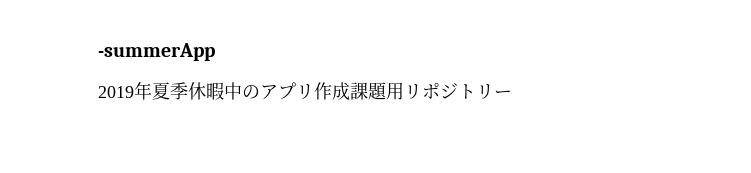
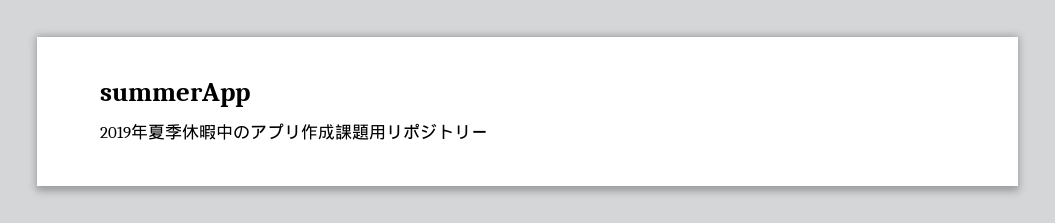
[98,43,215,61] -summerApp -> [100,83,250,107] summerApp

